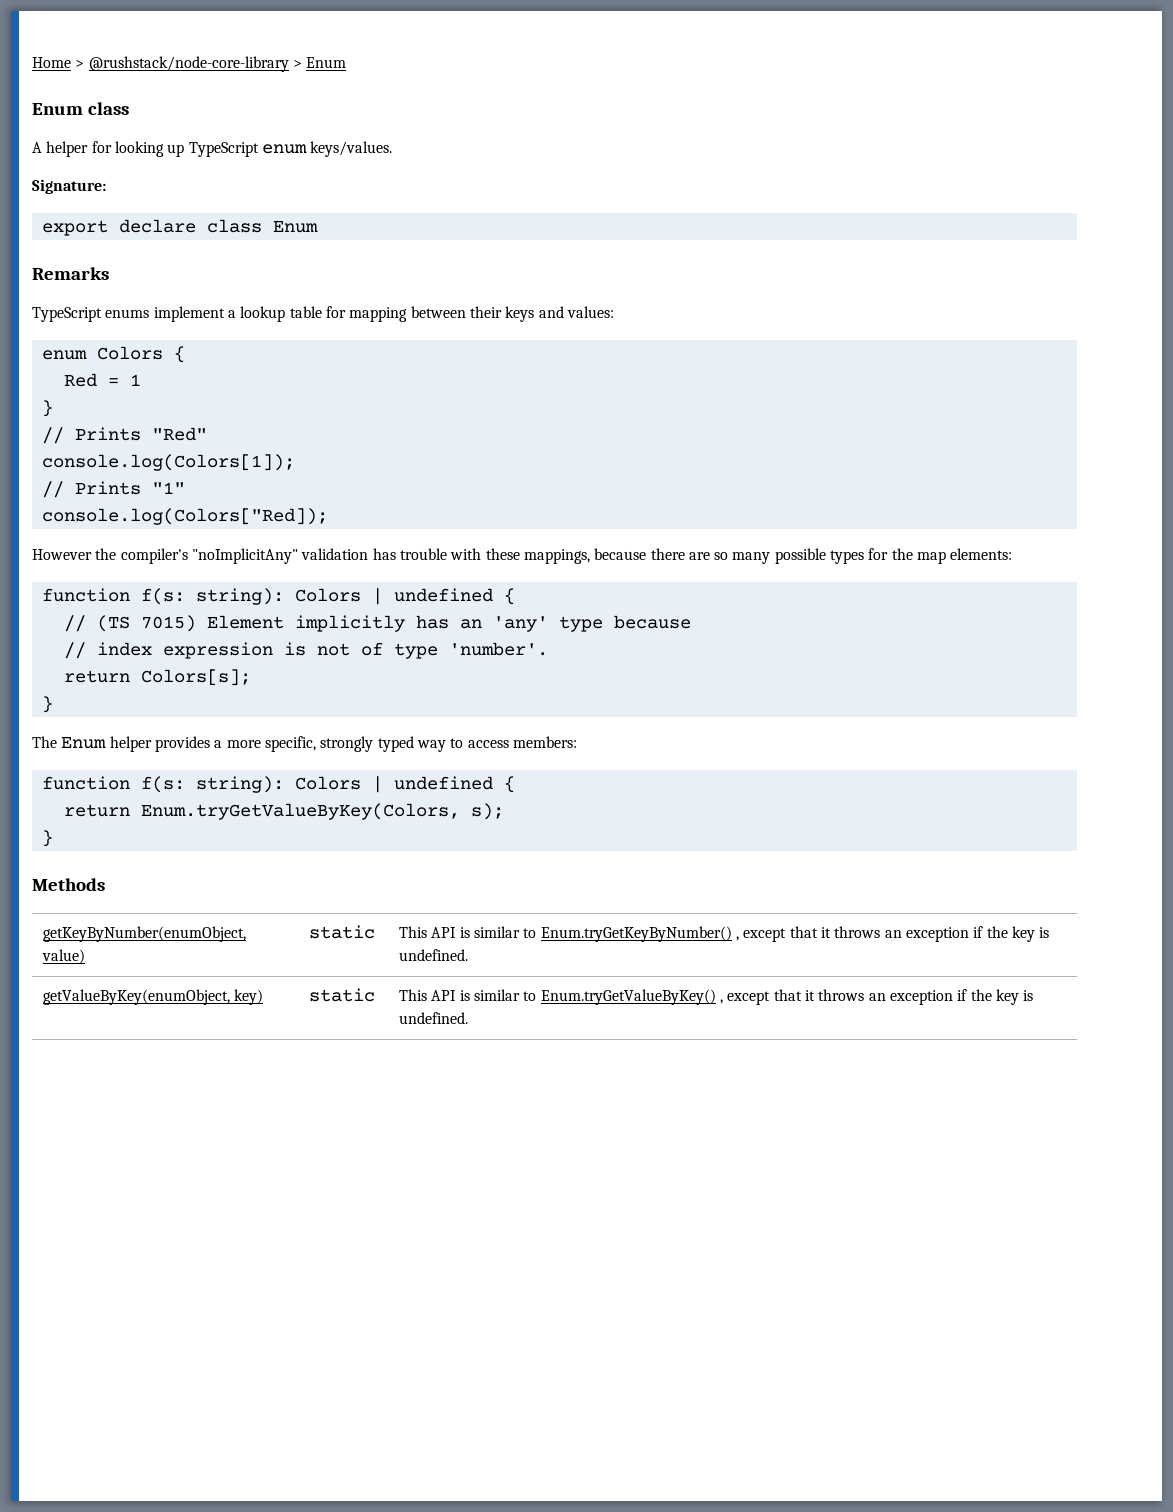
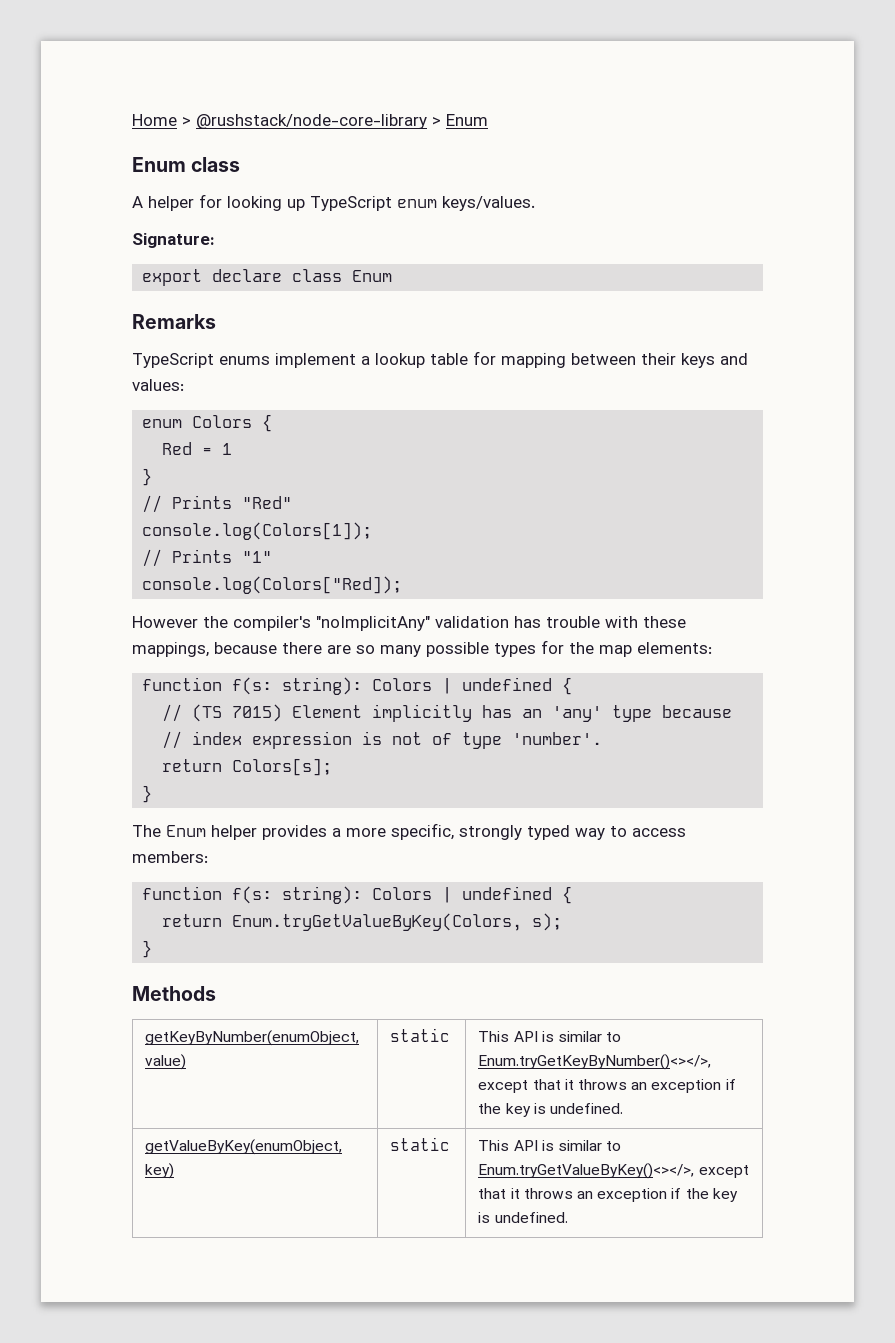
[540,926,740,942] Enum.tryGetKeyByNumber() , -> [478,1054,712,1070] Enum.tryGetKeyByNumber()<></>,
[540,989,724,1005] Enum.tryGetValueByKey() , -> [478,1163,695,1179] Enum.tryGetValueByKey()<></>,

